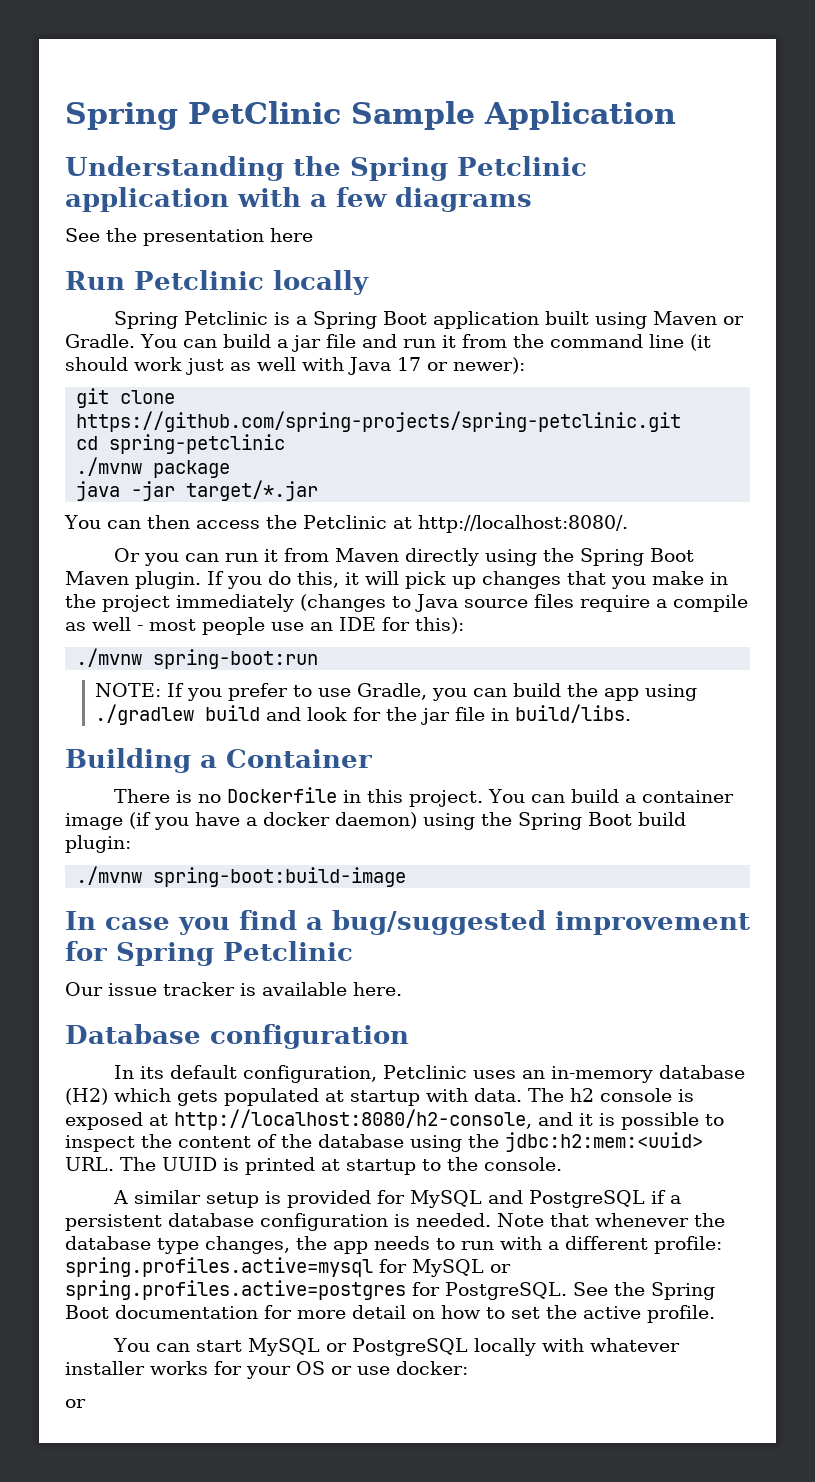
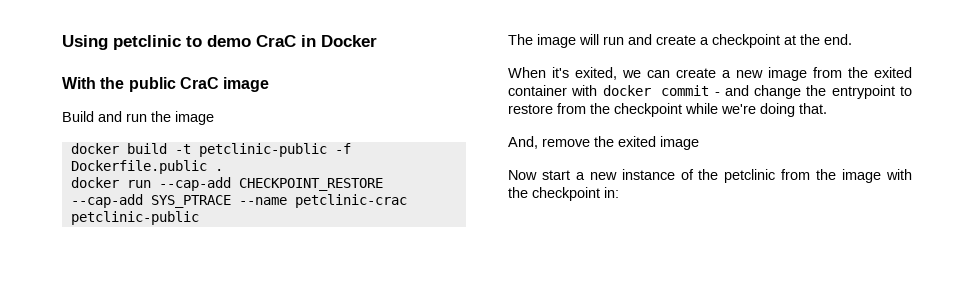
[65,101,676,130] [65,156,587,181] [65,187,532,212] [65,228,313,246] [65,270,369,295] [114,311,745,329] [65,334,711,352] [65,357,525,375] [76,388,176,408] [76,411,682,432] [76,434,286,454] [76,457,231,478] [76,480,319,501] [64,515,628,533] [114,548,695,566] [65,571,728,589] [65,594,748,612] [65,617,464,635] [76,648,319,669] [95,683,698,701] [95,704,632,725] [65,748,372,773] [114,787,735,807] [65,812,686,830] [65,835,131,853] [76,866,407,887] [65,910,750,935] [65,941,353,966] [65,982,402,996] [65,1024,409,1049] [114,1065,746,1083] [65,1088,694,1106] [65,1109,724,1130] [65,1132,703,1152] [65,1157,562,1175] [113,1190,682,1208] [65,1213,725,1231] [65,1236,722,1254] [65,1257,511,1277] [65,1280,715,1300] [65,1305,715,1323] [113,1338,681,1356] [65,1361,468,1379] [65,1399,86,1408] Spring PetClinic Sample Application // Understanding the Spring Petclinic application with a few diagrams // See the presentation here // Run Petclinic locally // Spring Petclinic is a Spring Boot application built using Maven or Gradle. You can build a jar file and run it from the command line (it should work just as well with Java 17 or newer): // git clone https://github.com/spring-projects/spring-petclinic.git // cd spring-petclinic // ./mvnw package // java -jar target/*.jar // You can then access the Petclinic at http://localhost:8080/. // Or you can run it from Maven directly using the Spring Boot Maven plugin. If you do this, it will pick up changes that you make in the project immediately (changes to Java source files require a compile as well - most people use an IDE for this): // ./mvnw spring-boot:run // NOTE: If you prefer to use Gradle, you can build the app using ./gradlew build and look for the jar file in build/libs. // Building a Container // There is no Dockerfile in this project. You can build a container image (if you have a docker daemon) using the Spring Boot build plugin: // ./mvnw spring-boot:build-image // In case you find a bug/suggested improvement for Spring Petclinic // Our issue tracker is available here. // Database configuration // In its default configuration, Petclinic uses an in-memory database (H2) which gets populated at startup with data. The h2 console is exposed at http://localhost:8080/h2-console, and it is possible to inspect the content of the database using the jdbc:h2:mem:<uuid> URL. The UUID is printed at startup to the console. // A similar setup is provided for MySQL and PostgreSQL if a persistent database configuration is needed. Note that whenever the database type changes, the app needs to run with a different profile: spring.profiles.active=mysql for MySQL or spring.profiles.active=postgres for PostgreSQL. See the Spring Boot documentation for more detail on how to set the active profile. // You can start MySQL or PostgreSQL locally with whatever installer works for your OS or use docker: // or -> [62,35,377,50] [62,77,270,92] [62,111,214,125] [70,143,351,157] [70,160,223,174] [70,177,383,191] [70,194,407,208] [70,211,199,225] [508,34,852,48] [508,67,912,81] [508,85,912,99] [508,103,827,117] [508,136,699,150] [508,169,913,183] [508,187,619,201] Using petclinic to demo CraC in Docker // With the public CraC image // Build and run the image // docker build -t petclinic-public -f Dockerfile.public . // docker run --cap-add CHECKPOINT_RESTORE --cap-add SYS_PTRACE --name petclinic-crac petclinic-public // The image will run and create a checkpoint at the end. // When it's exited, we can create a new image from the exited container with docker commit - and change the entrypoint to restore from the checkpoint while we're doing that. // And, remove the exited image // Now start a new instance of the petclinic from the image with the checkpoint in:

